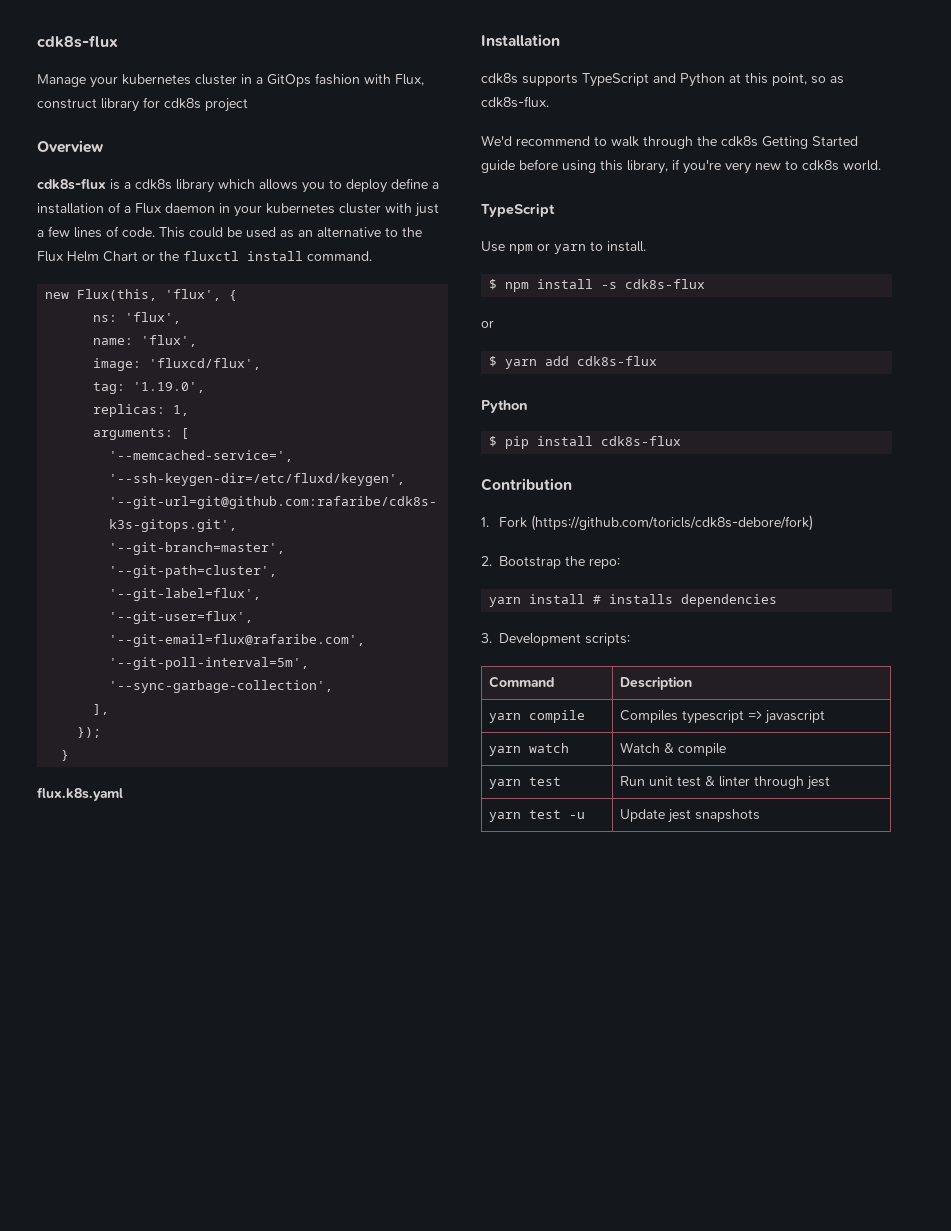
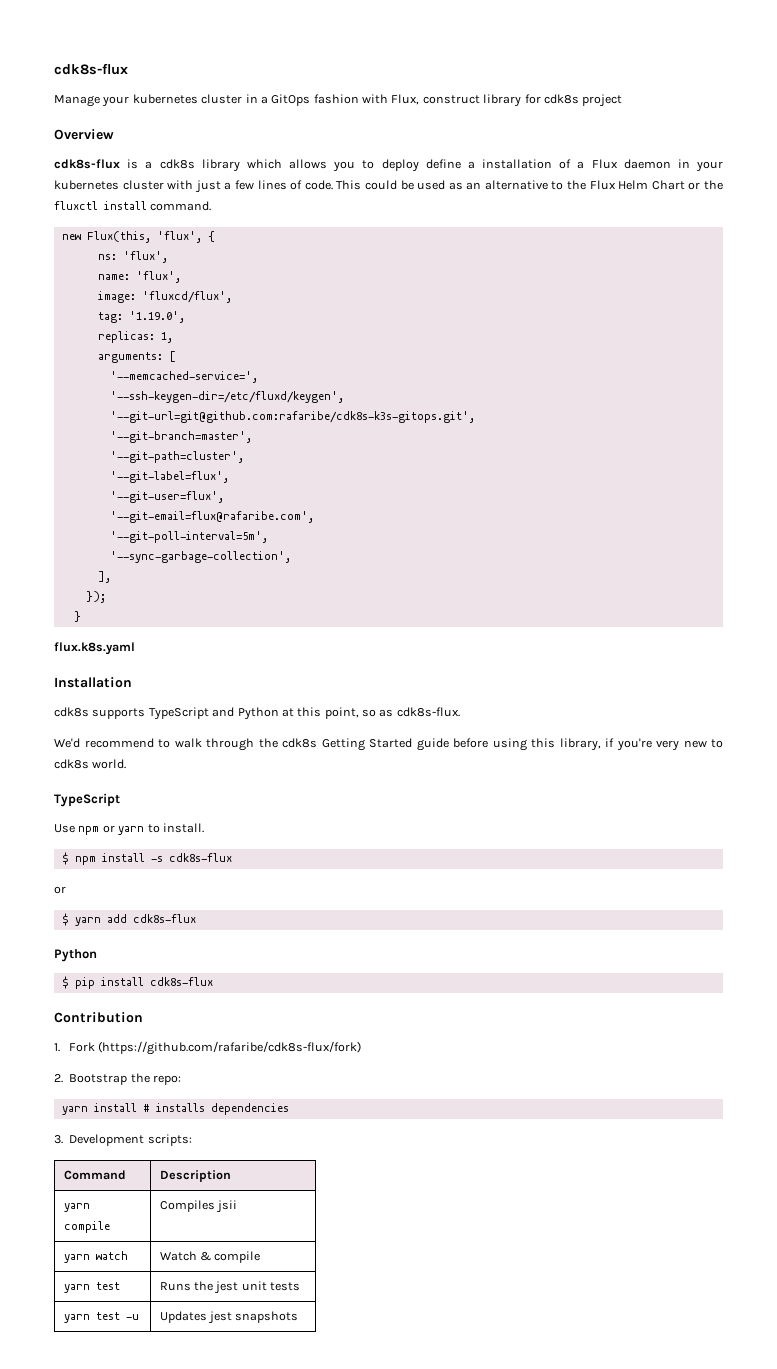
[530,515,813,531] (https://github.com/toricls/cdk8s-debore/fork) -> [98,1041,362,1055] (https://github.com/rafaribe/cdk8s-flux/fork)
[681,710,825,724] typescript => javascript -> [216,1200,238,1213] jsii
[619,776,830,790] Run unit test & linter through jest -> [159,1281,301,1294] Runs the jest unit tests
[619,809,665,822] Update -> [159,1311,207,1323] Updates

